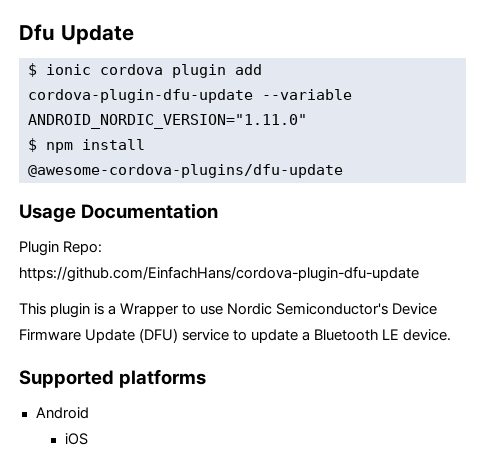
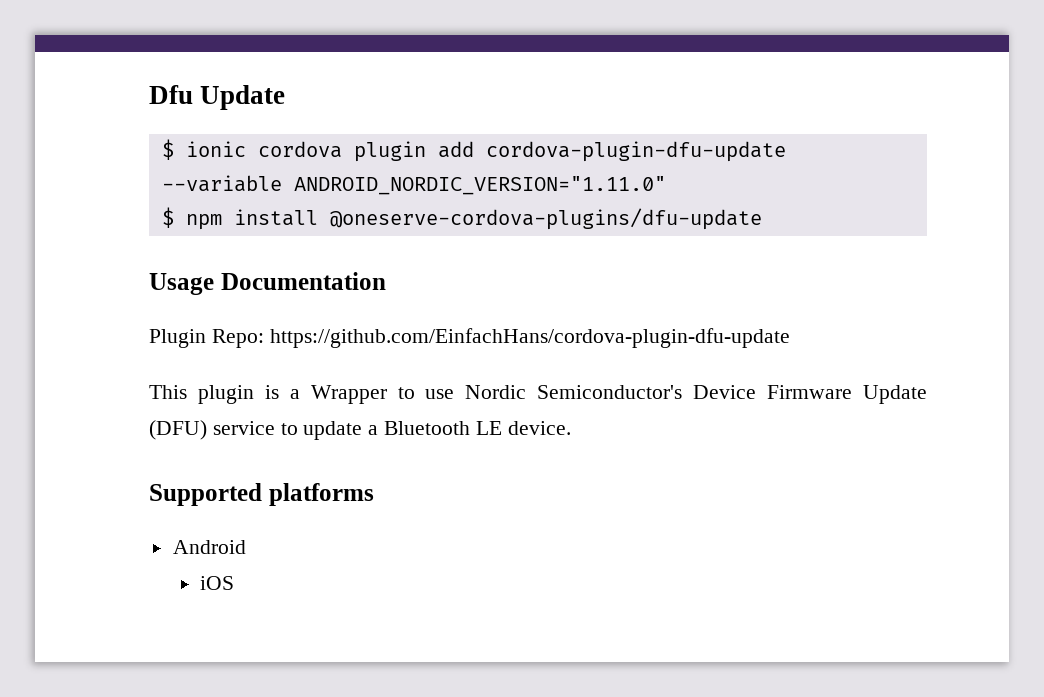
[28,164,343,178] @awesome-cordova-plugins/dfu-update -> [329,208,762,230] @oneserve-cordova-plugins/dfu-update

